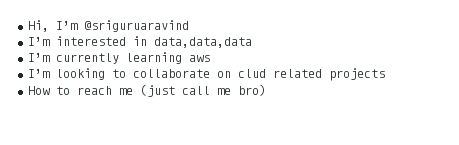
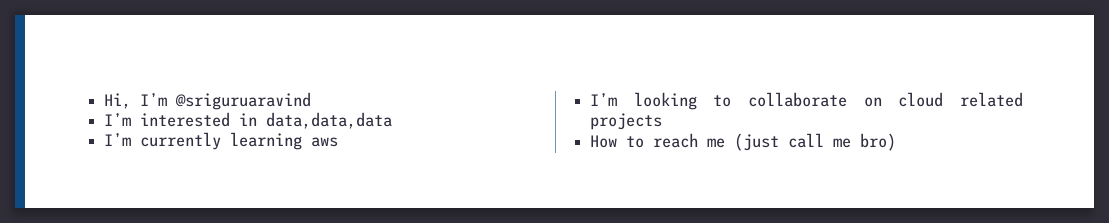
[237,69,266,78] clud -> [898,92,944,107] cloud

